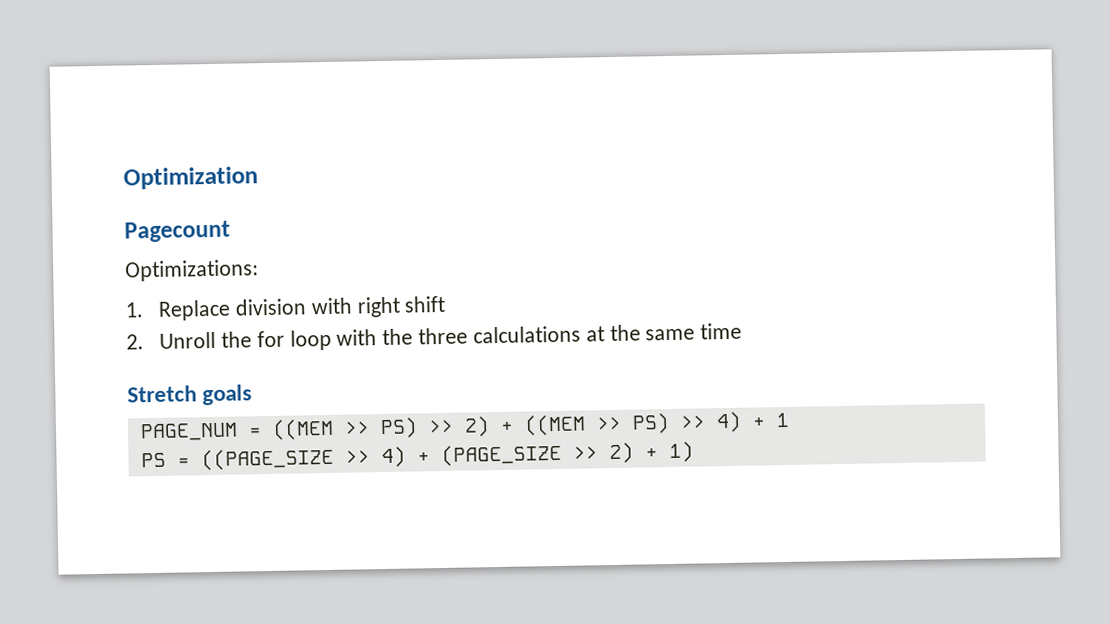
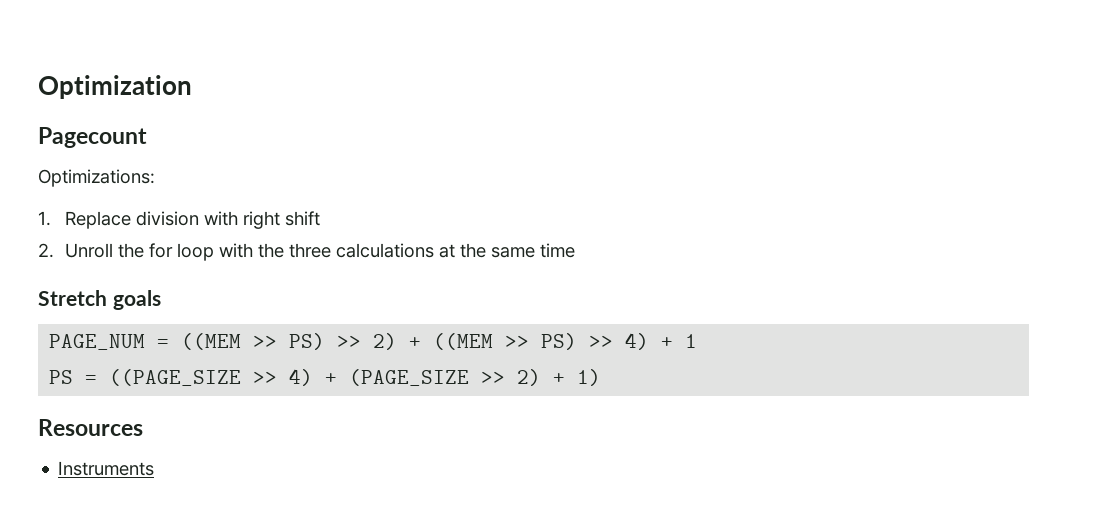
(694, 452) none -> [38,419,143,436] [58,461,155,476] // Resources // Instruments

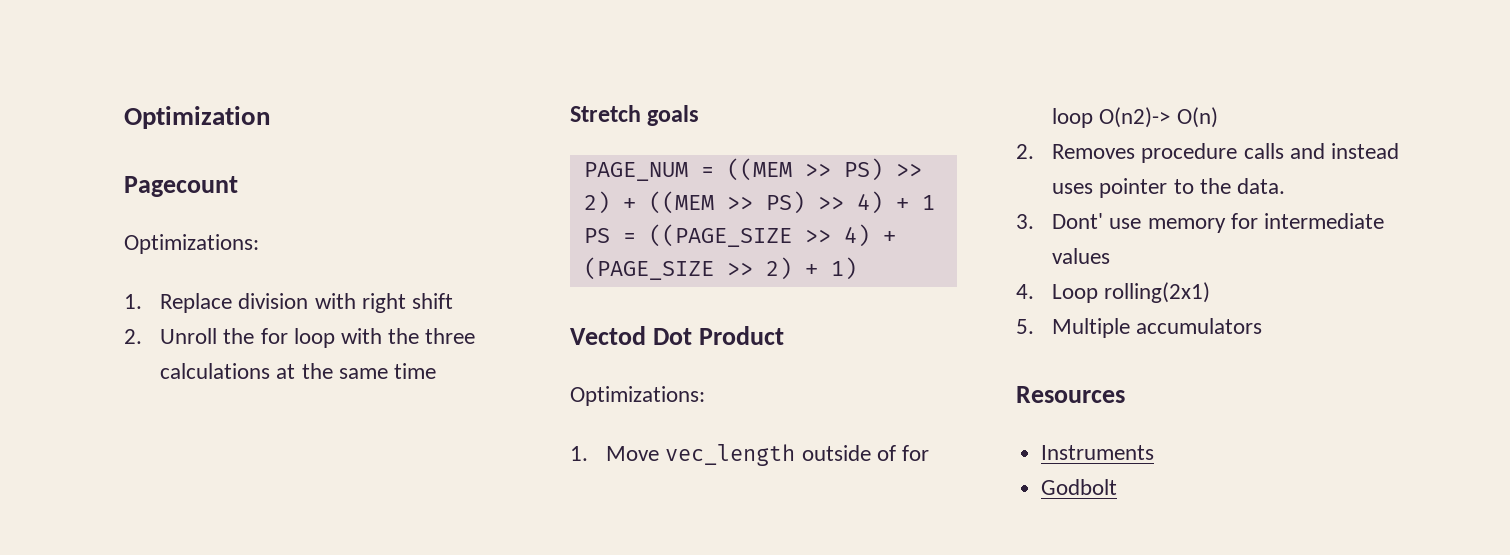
(602, 377) none -> [570,326,784,345] [570,386,705,406] [570,444,929,466] [1052,107,1218,128] [1016,143,1399,163] [1052,178,1285,198] [1016,213,1384,233] [1052,248,1111,264] [1016,282,1211,303] [1016,318,1263,338] // Vectod Dot Product // Optimizations: // 1. Move vec_length outside of for loop O(n2)-> O(n) // 2. Removes procedure calls and instead uses pointer to the data. // 3. Dont' use memory for intermediate values // 4. Loop rolling(2x1) // 5. Multiple accumulators
(155, 468) none -> [1041,479,1118,495] // Godbolt

